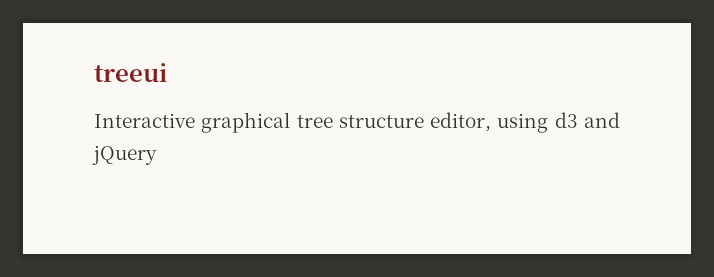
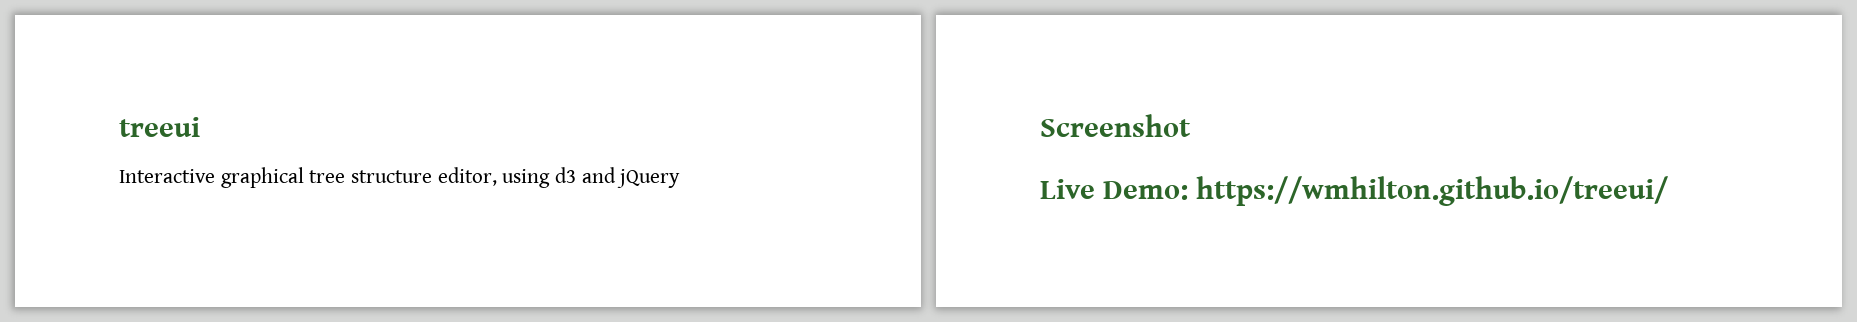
(157, 155) none -> [1040,114,1191,137] [1040,176,1668,206] // Screenshot // Live Demo: https://wmhilton.github.io/treeui/

